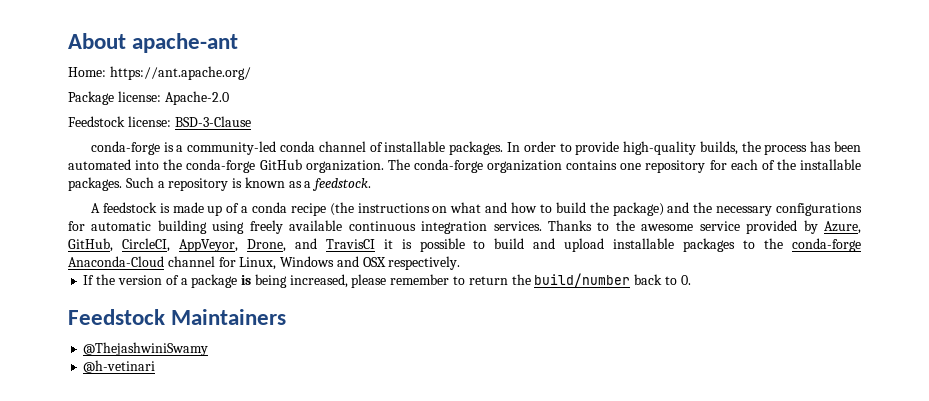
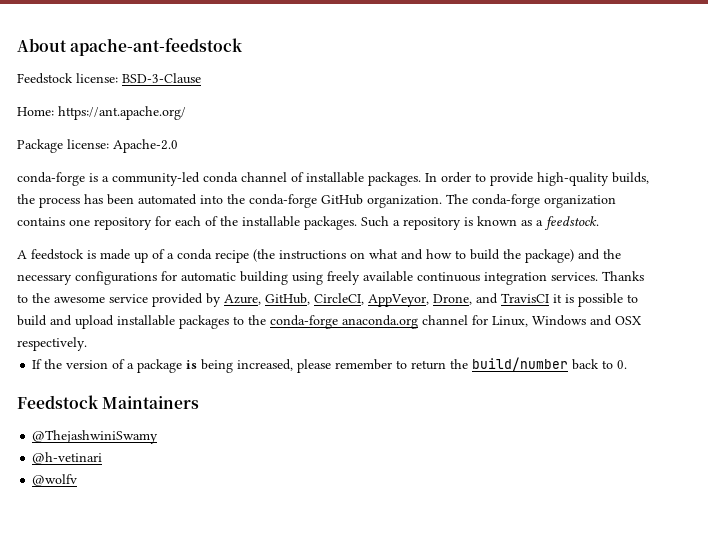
[132,33,239,53] apache-ant -> [70,38,244,56] [17,73,201,84] apache-ant-feedstock // Feedstock license: BSD-3-Clause
[68,116,251,127] // Feedstock license: BSD-3-Clause -> (178, 146) none
[68,256,164,267] Anaconda-Cloud -> [342,315,418,329] anaconda.org
(156, 366) none -> [32,474,78,486] // @wolfv

